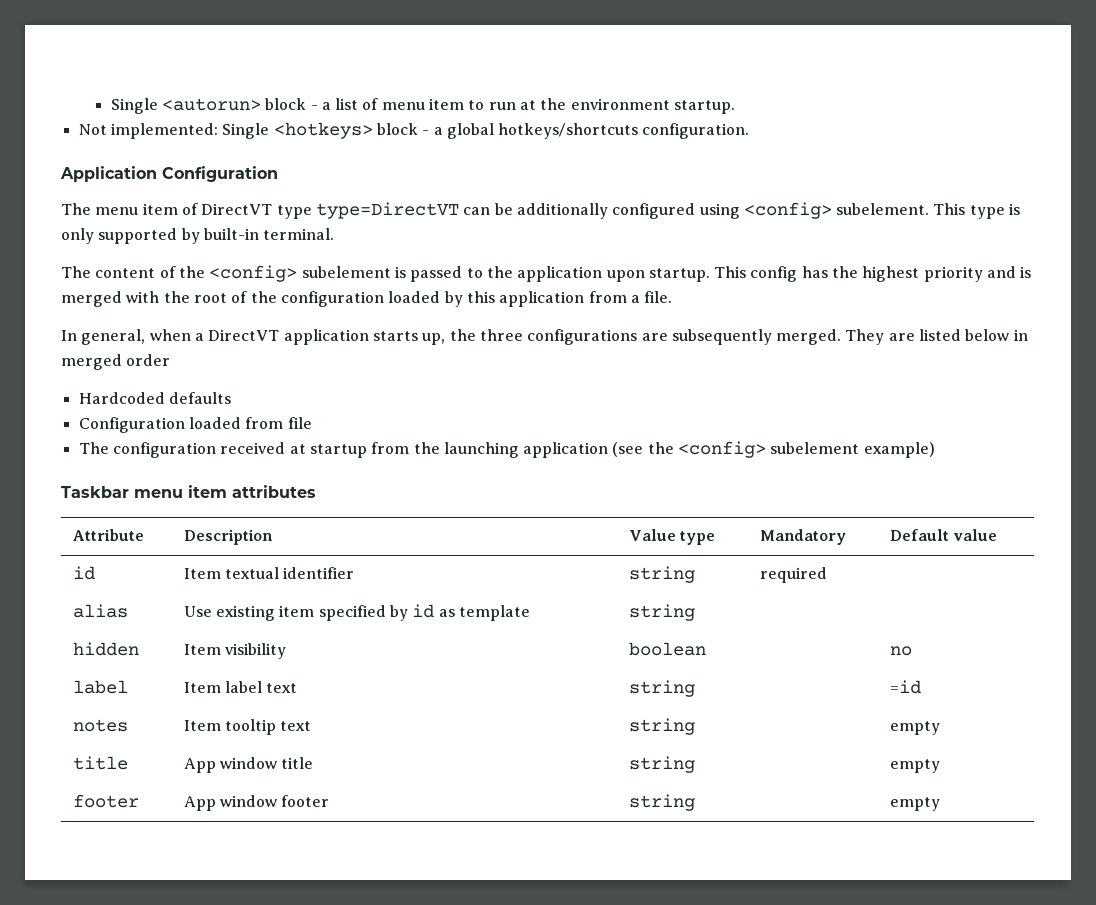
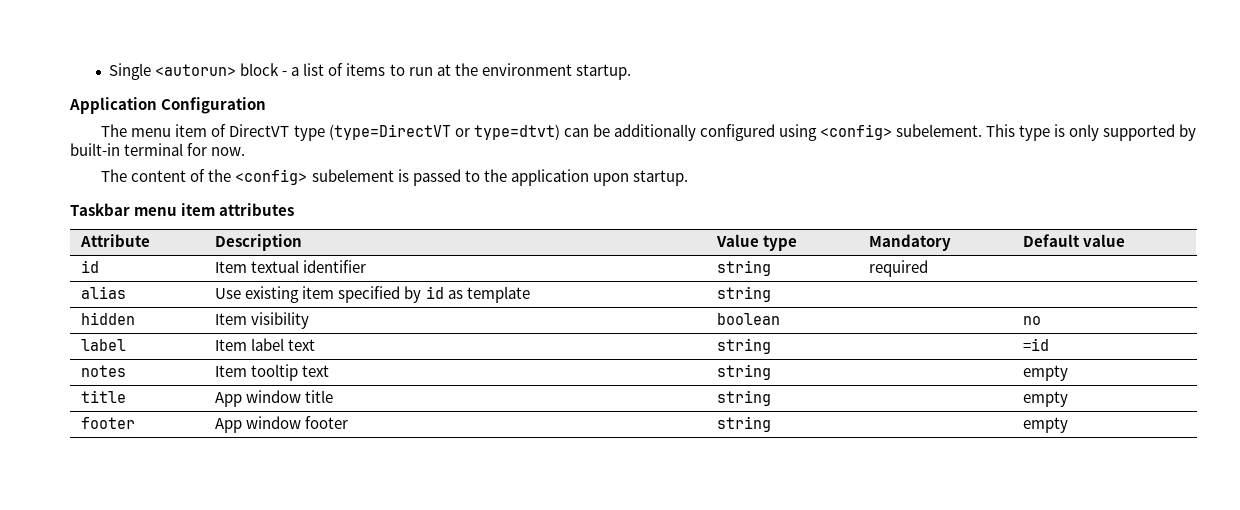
[381,98,465,110] menu item -> [346,63,386,76] items
[78,122,750,139] // Not implemented: Single <hotkeys> block - a global hotkeys/shortcuts configuration. -> (631, 72) none
[315,202,459,219] type=DirectVT -> [328,124,560,140] (type=DirectVT or type=dtvt)
[263,228,335,240] terminal. -> [124,143,246,156] terminal for now.
[714,266,1032,282] [61,291,673,307] [61,329,1028,345] [61,354,171,370] [78,392,231,404] [78,417,312,433] [78,441,935,458] This config has the highest priority and is merged with the root of the configuration loaded by this application from a file. // In general, when a DirectVT application starts up, the three configurations are subsequently merged. They are listed below in merged order // Hardcoded defaults // Configuration loaded from file // The configuration received at startup from the launching application (see the <config> subelement example) -> (688, 178) none

